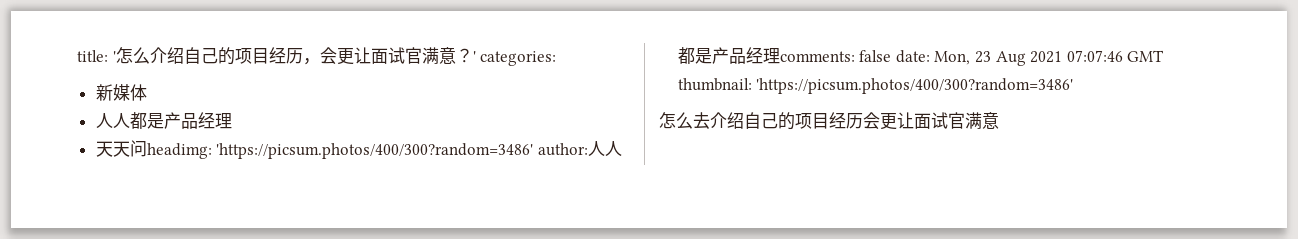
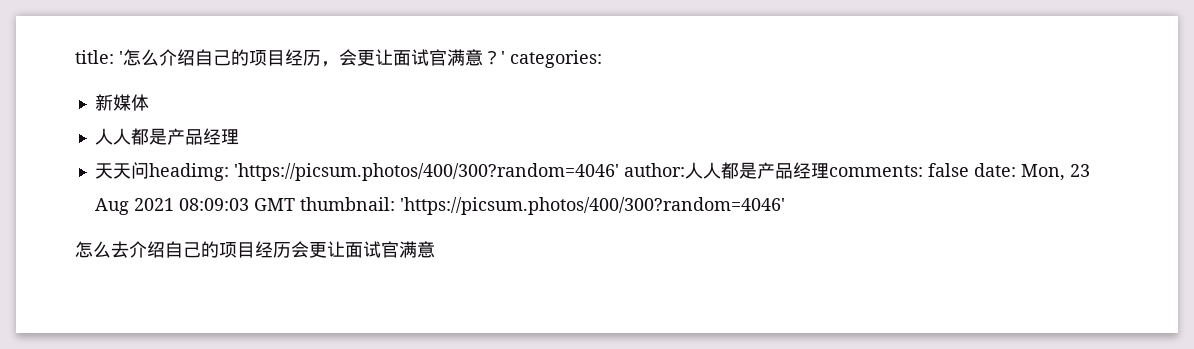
[216,143,534,159] 'https://picsum.photos/400/300?random=3486' -> [233,163,619,181] 'https://picsum.photos/400/300?random=4046'
[1066,50,1123,62] 07:07:46 -> [178,198,249,211] 08:09:03
[756,78,1074,94] 'https://picsum.photos/400/300?random=3486' -> [399,197,785,215] 'https://picsum.photos/400/300?random=4046'

